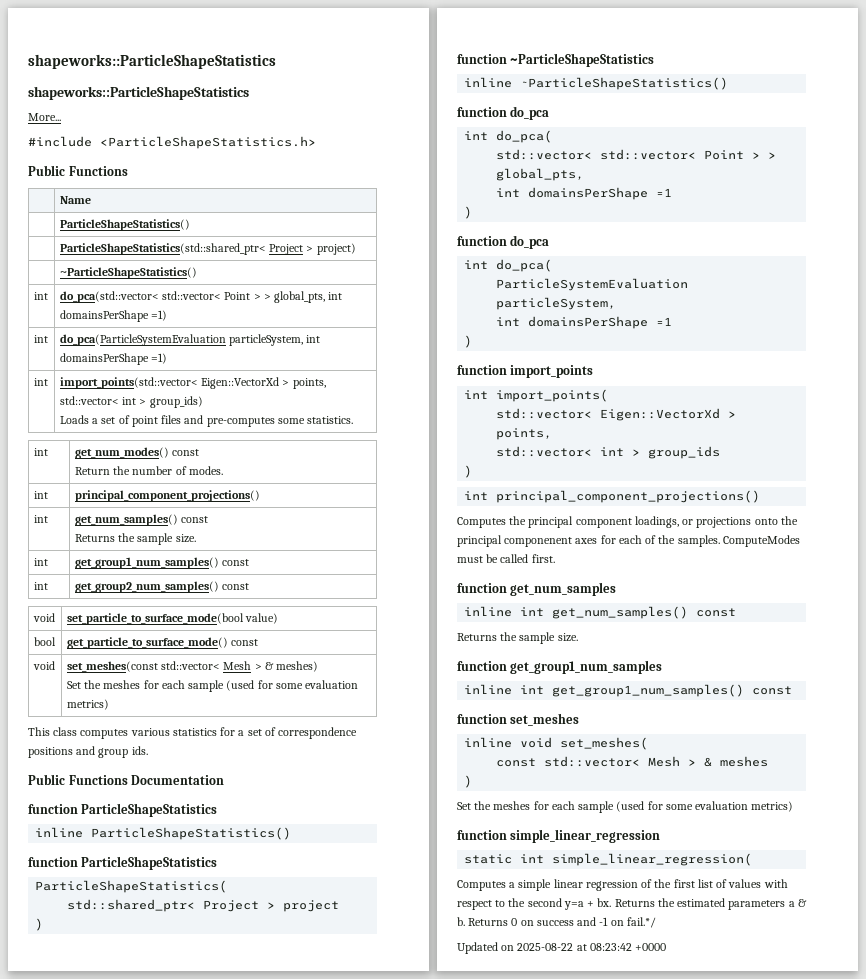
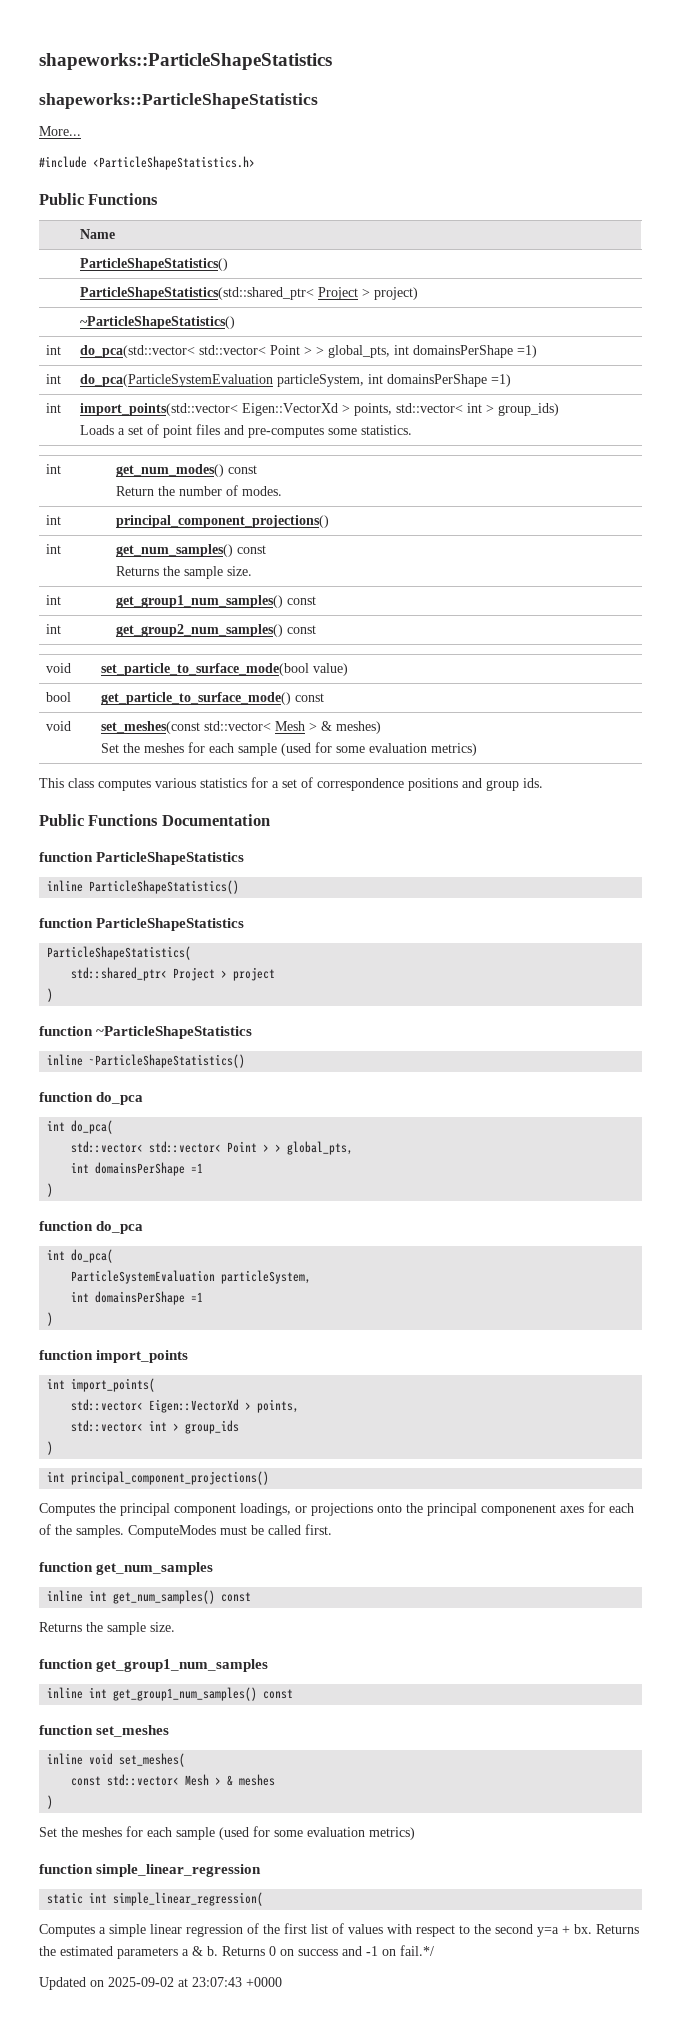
[517,943,632,951] 2025-08-22 at 08:23:42 -> [108,1977,242,1987] 2025-09-02 at 23:07:43

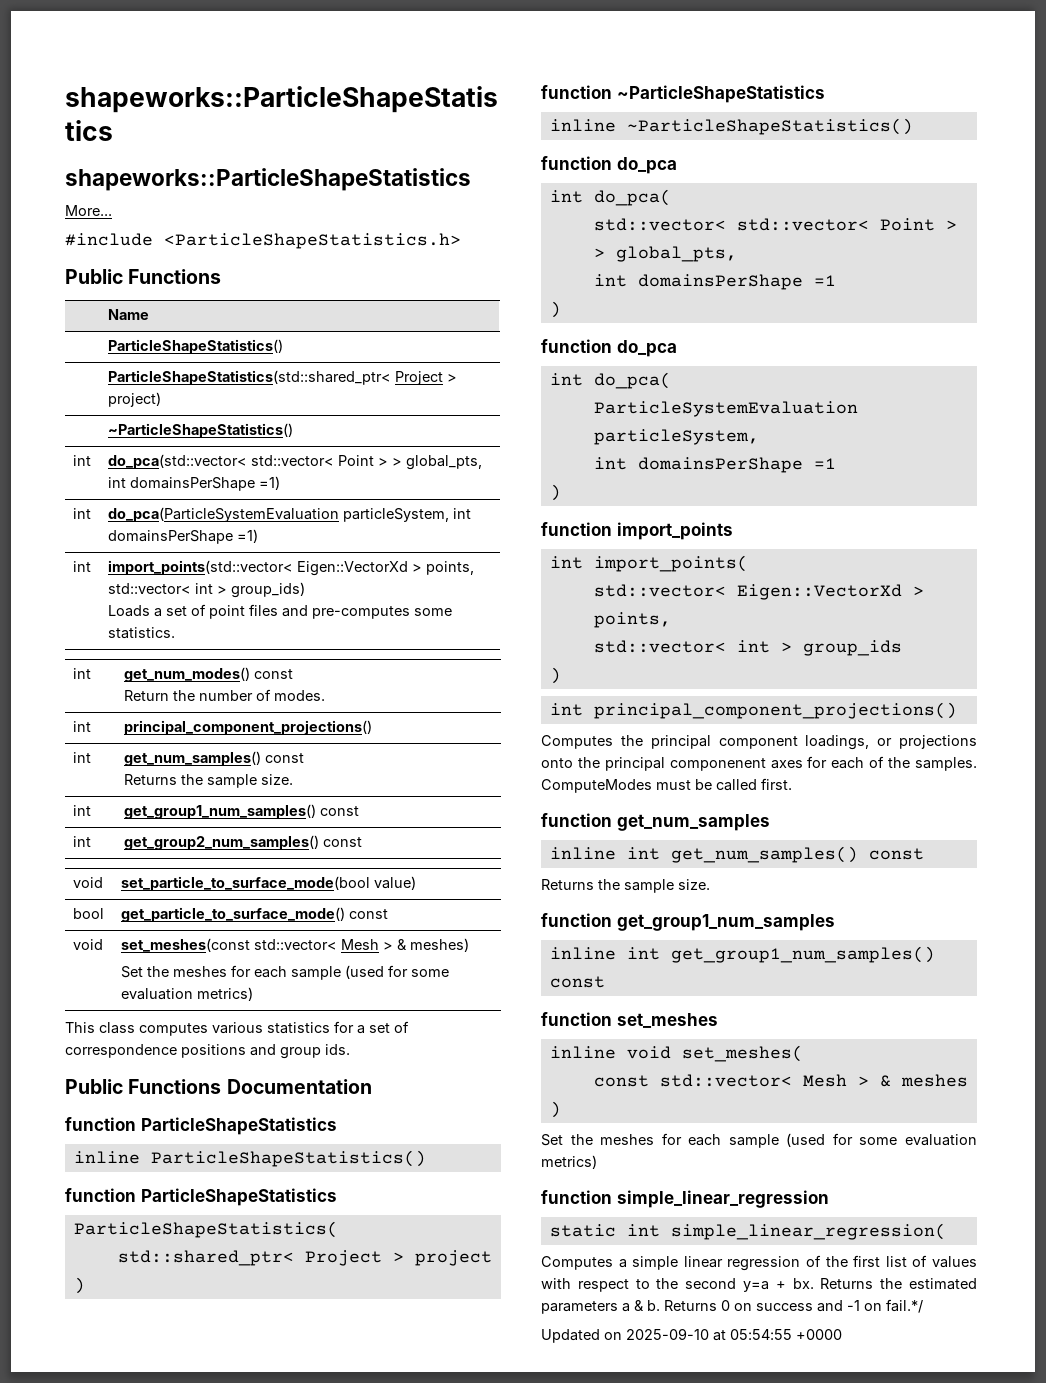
[108,1977,242,1987] 2025-09-02 at 23:07:43 -> [626,1328,792,1341] 2025-09-10 at 05:54:55

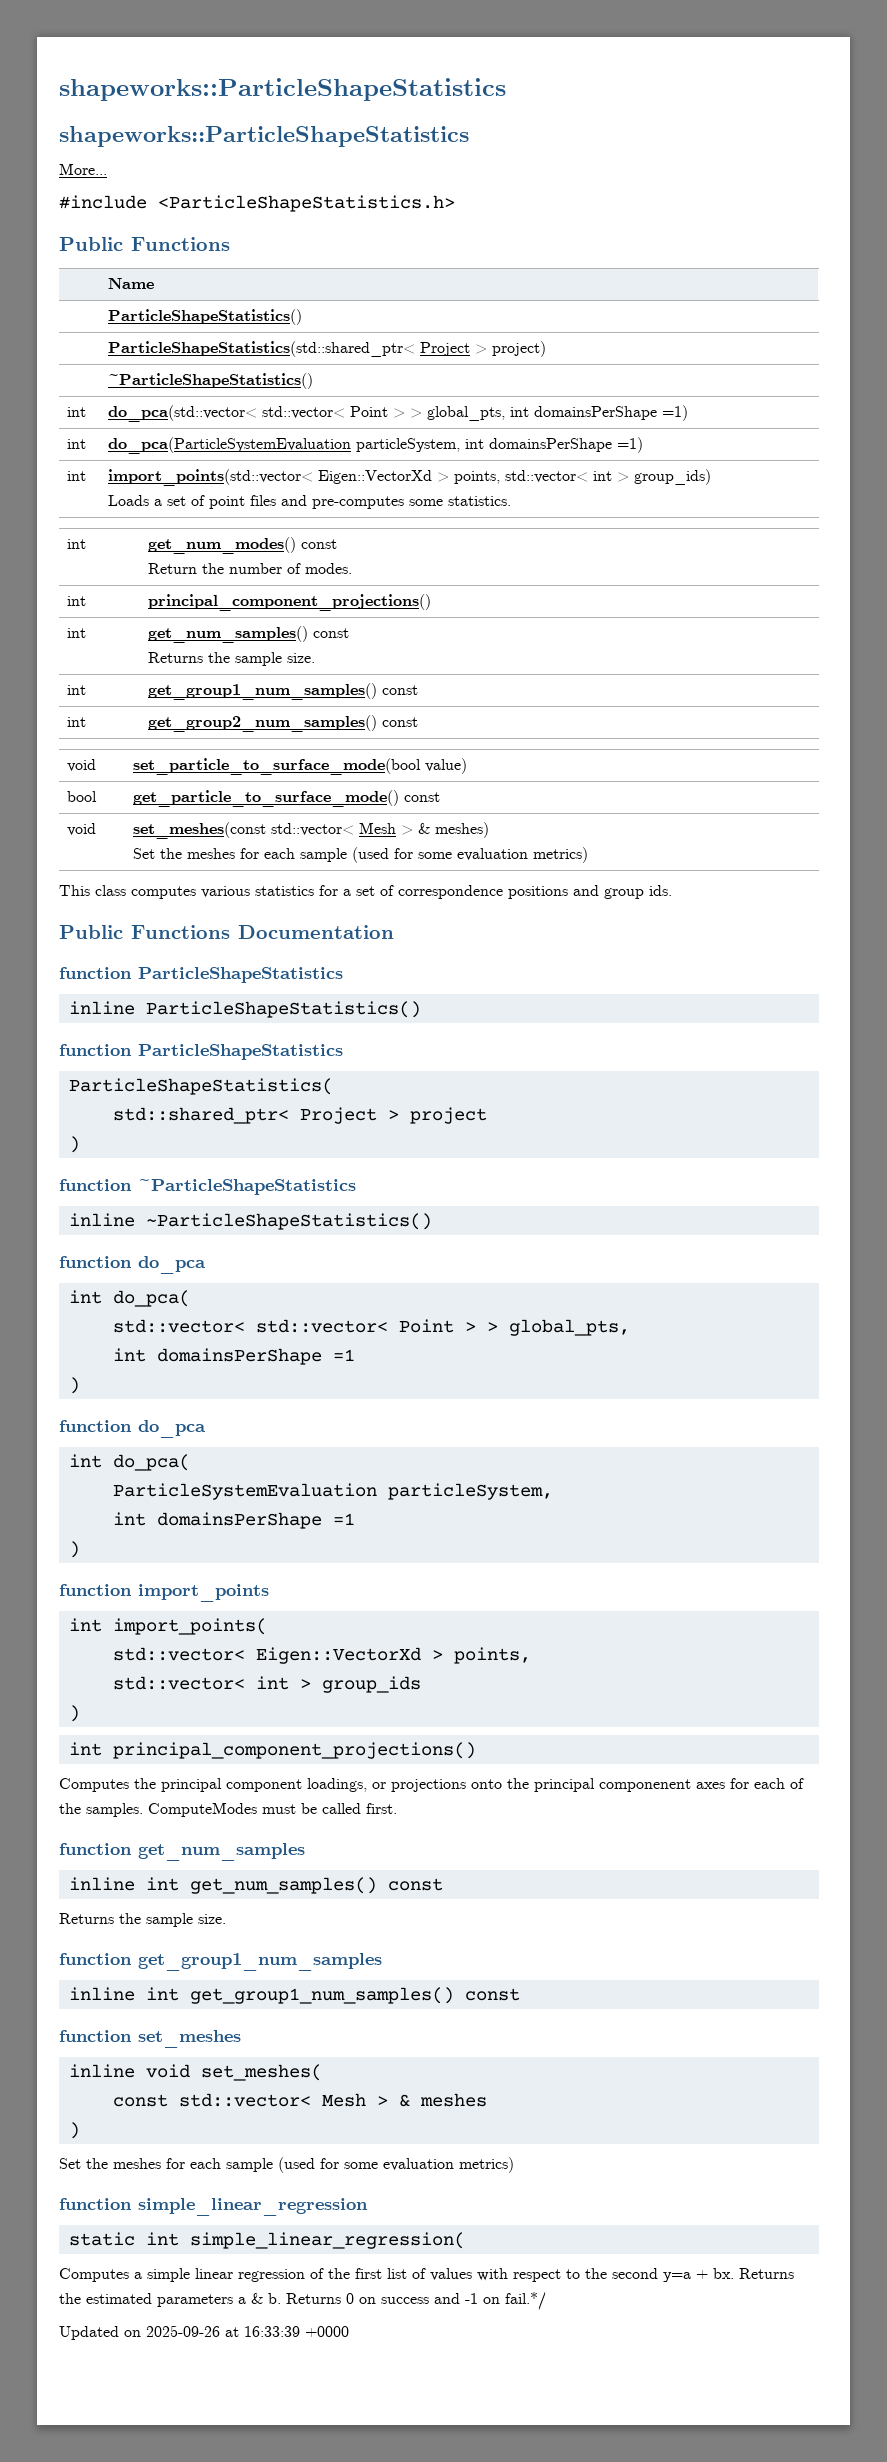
[626,1328,792,1341] 2025-09-10 at 05:54:55 -> [146,2325,300,2337] 2025-09-26 at 16:33:39

